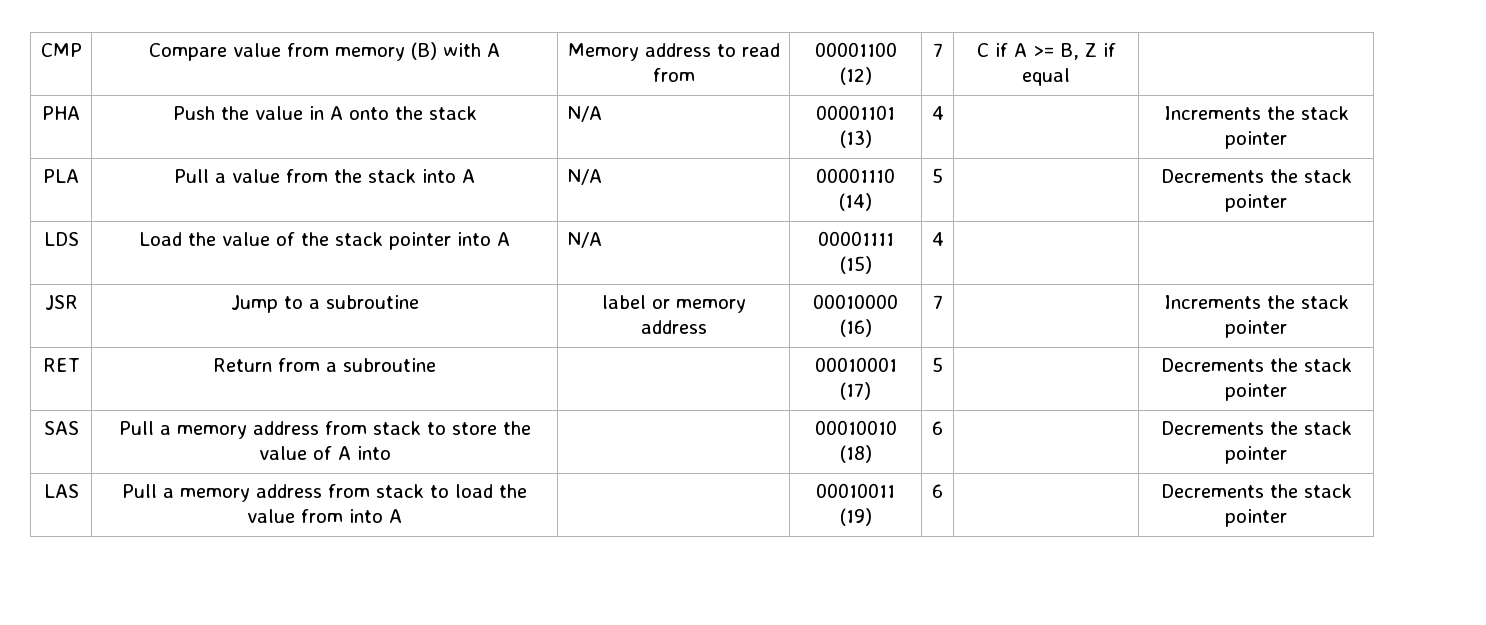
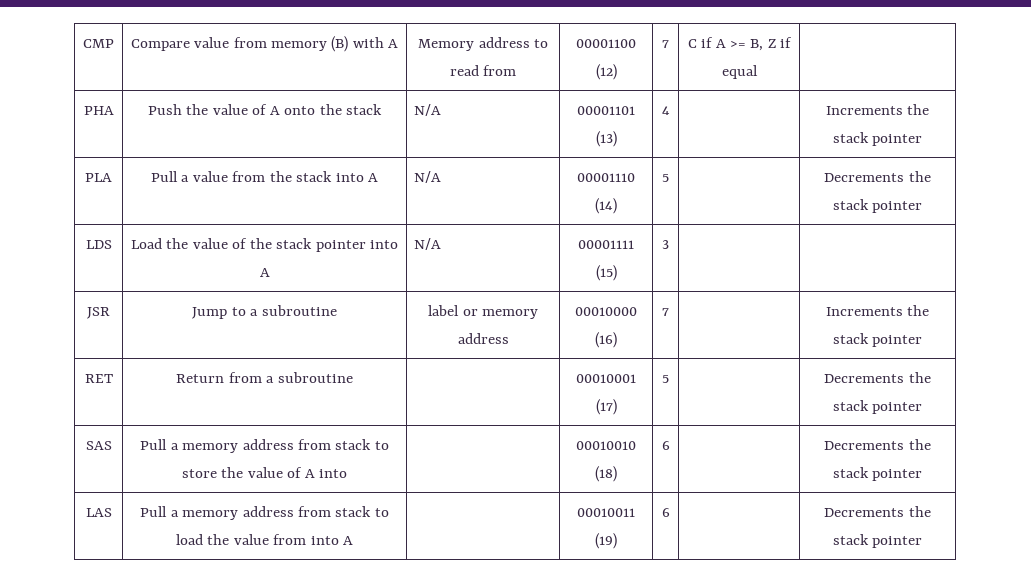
[308,106,324,120] in -> [252,104,268,115] of
[931,232,944,246] 4 -> [662,240,669,249] 3

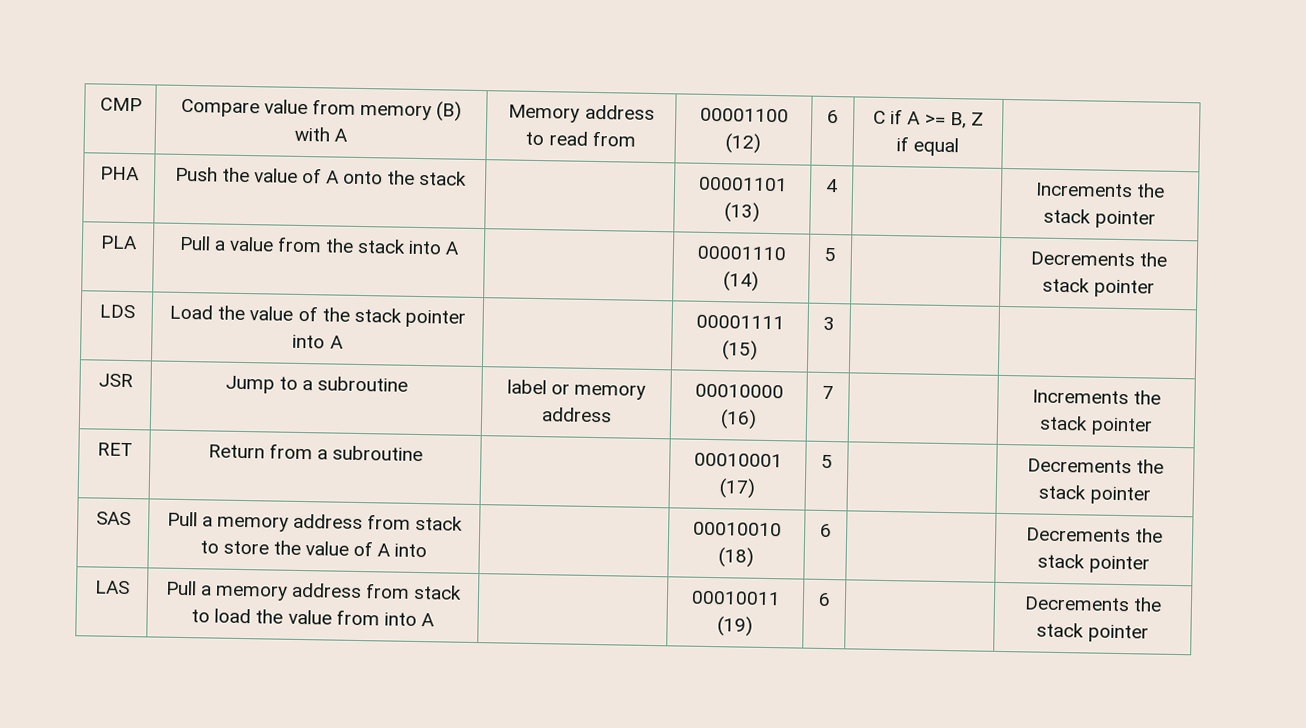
[662,40,669,48] 7 -> [827,109,839,124] 6
[414,104,442,116] N/A -> (468, 178) none
[414,171,442,183] N/A -> (461, 248) none
[414,238,442,250] N/A -> (344, 342) none

